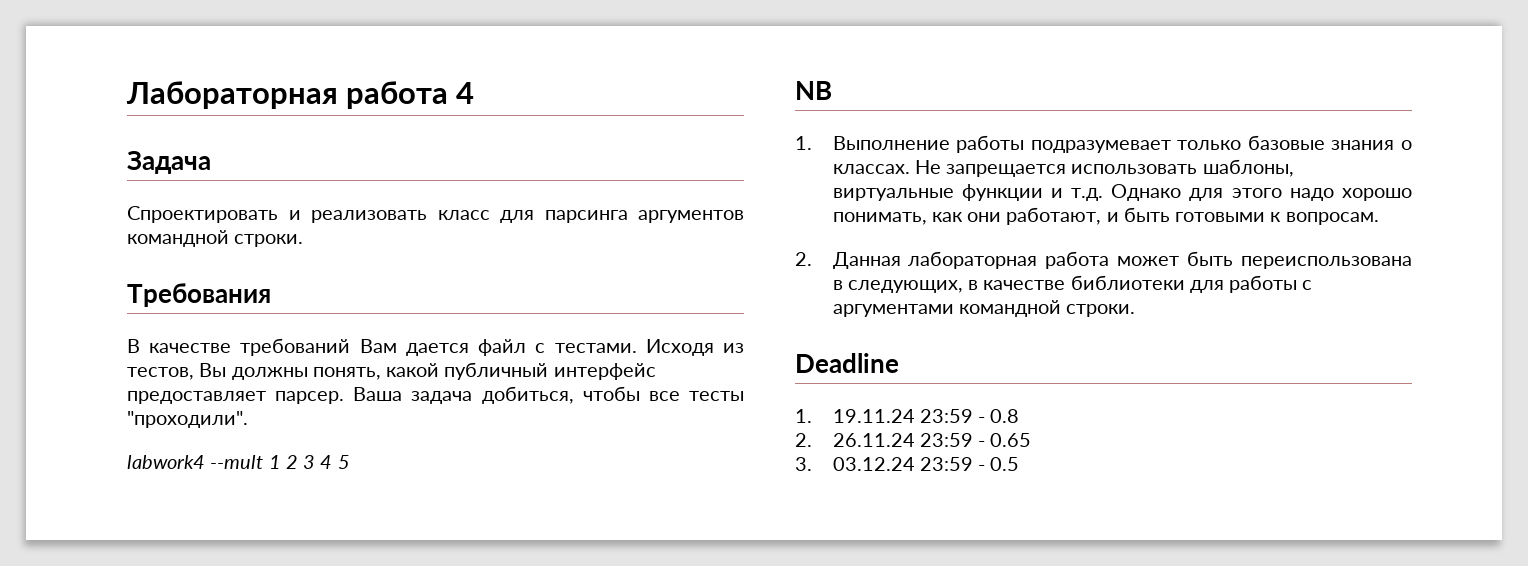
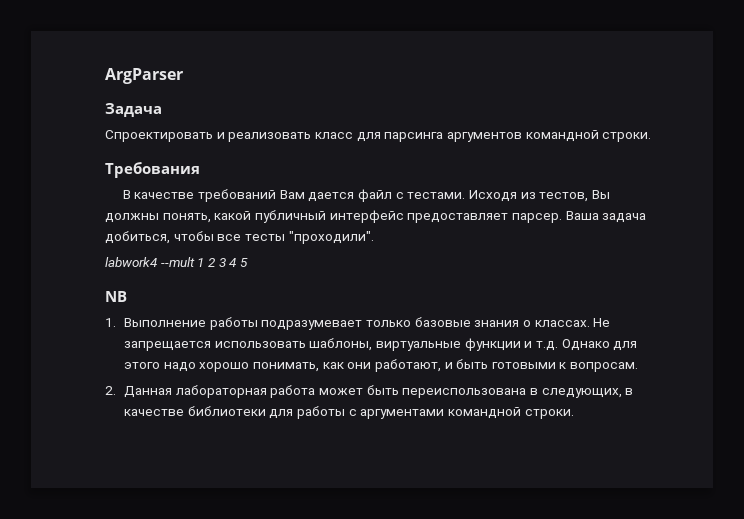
[126,81,475,109] Лабораторная работа 4 -> [105,68,183,84] ArgParser
[795,353,899,373] [795,409,1020,423] [795,433,1032,447] [795,457,1020,471] // Deadline // 1. 19.11.24 23:59 - 0.8 // 2. 26.11.24 23:59 - 0.65 // 3. 03.12.24 23:59 - 0.5 -> (574, 414) none

